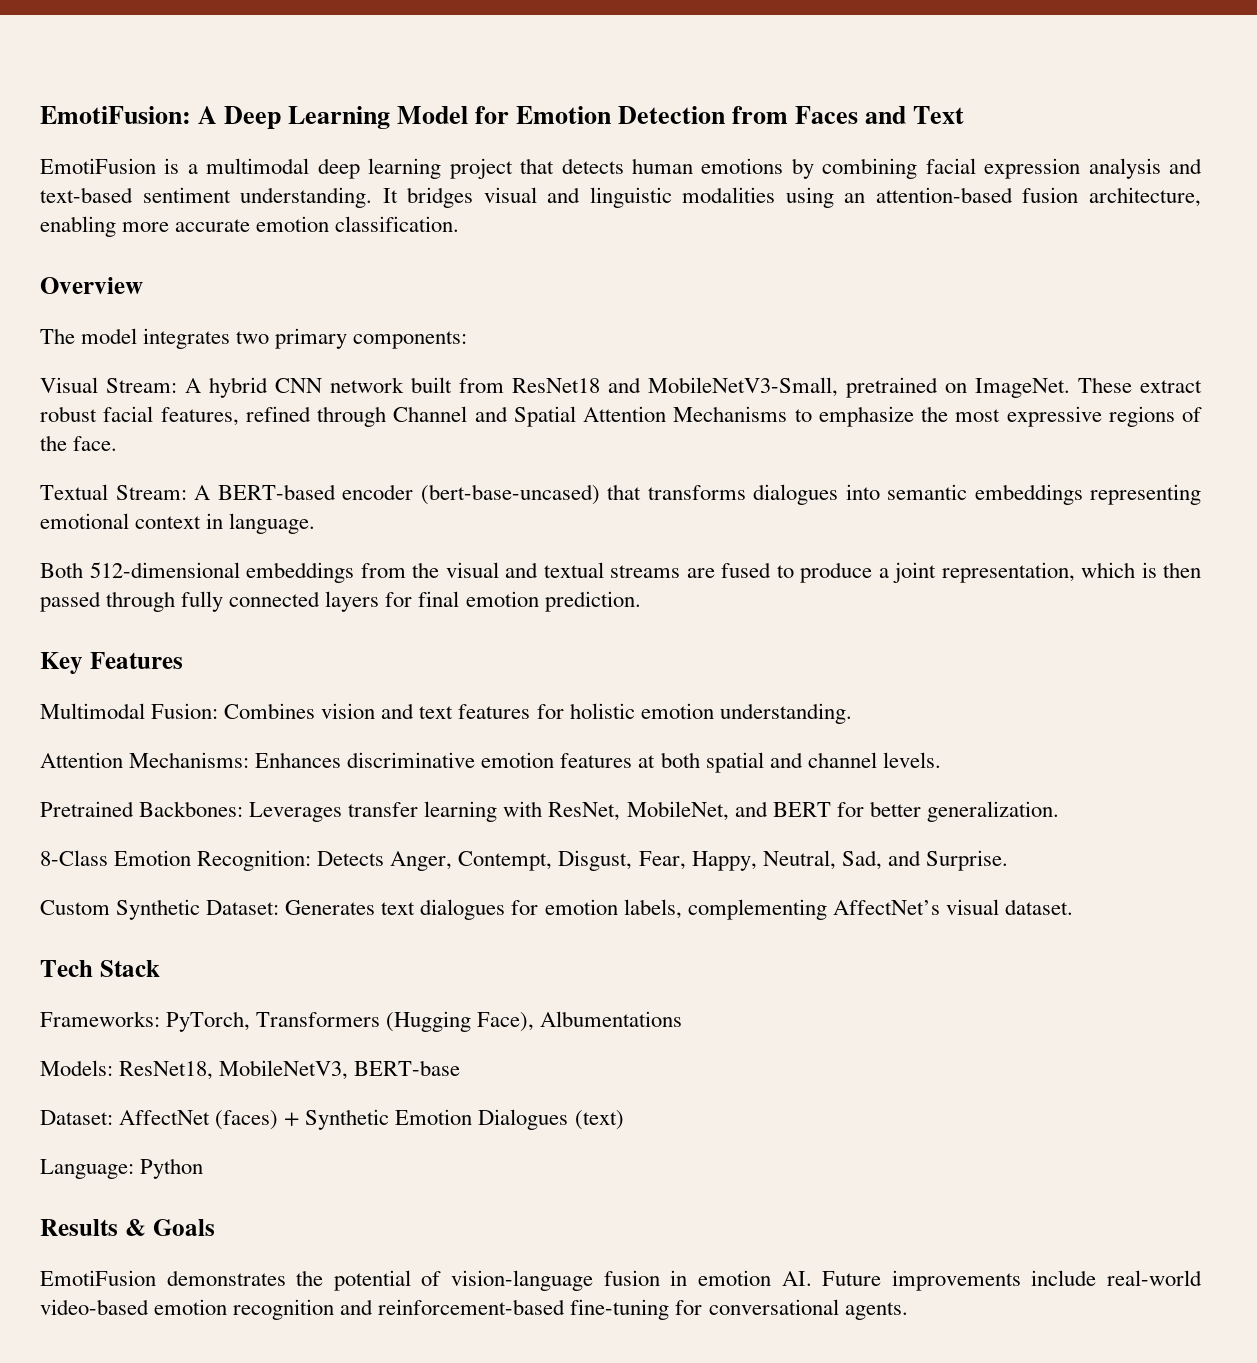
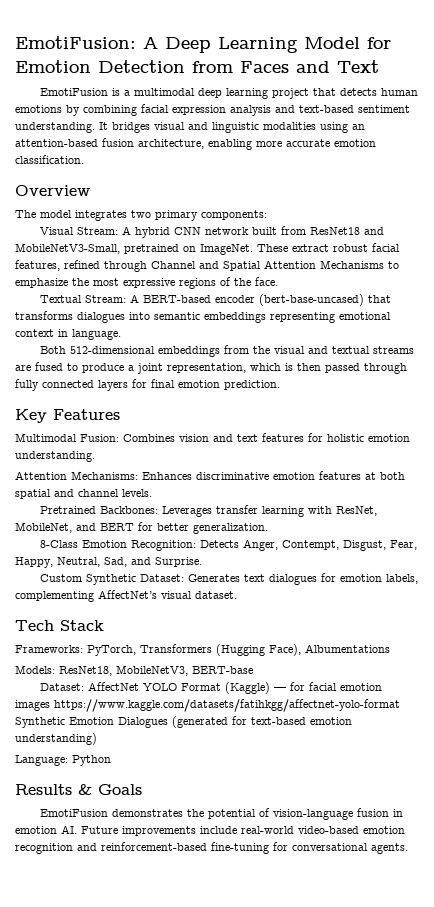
[215,1109,624,1130] (faces) + Synthetic Emotion Dialogues (text) -> [143,682,383,694] [15,699,400,712] [15,716,352,728] [15,733,97,745] YOLO Format (Kaggle) — for facial emotion images https://www.kaggle.com/datasets/fatihkgg/affectnet-yolo-format Synthetic Emotion Dialogues (generated for text-based emotion understanding)

